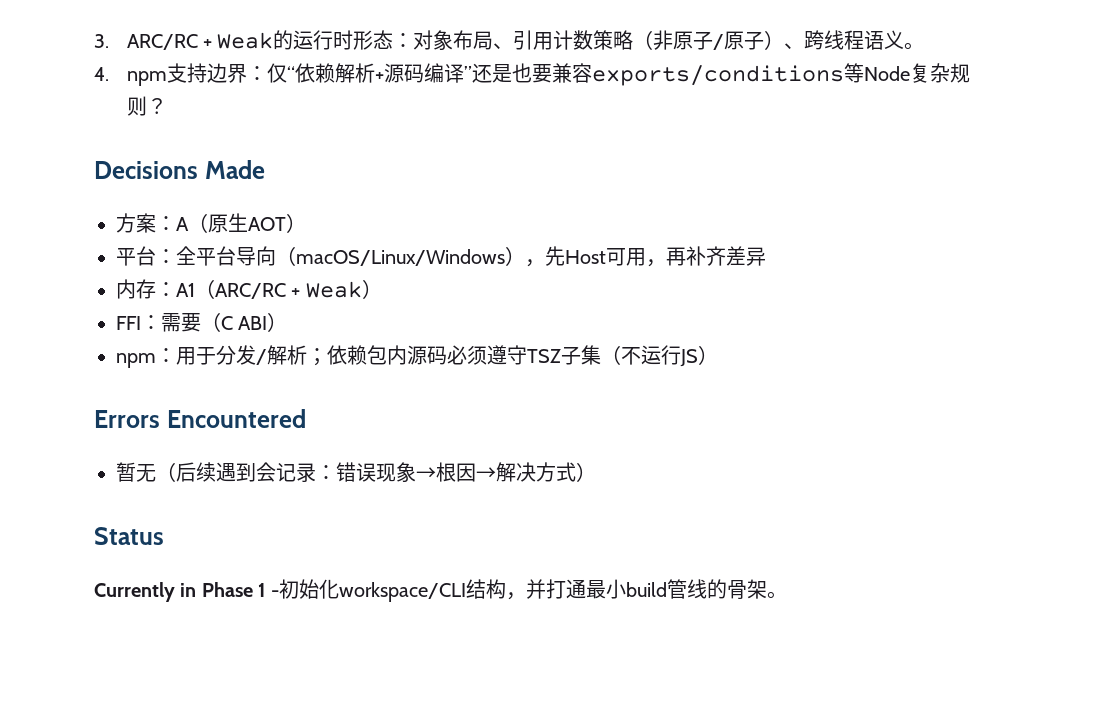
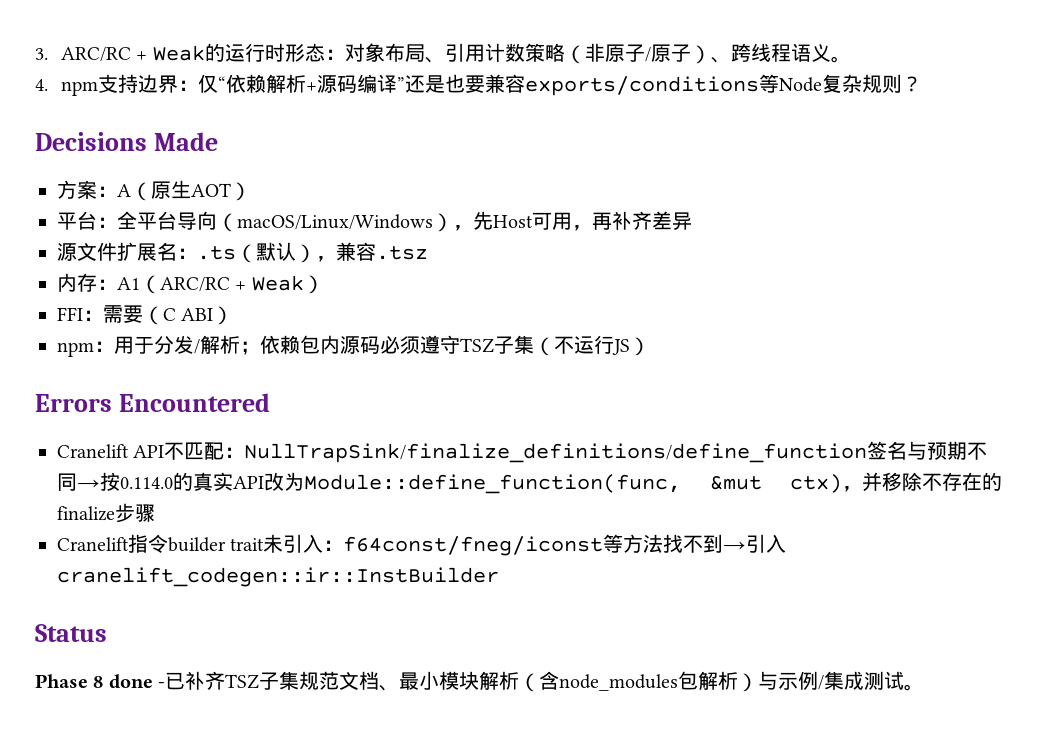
(766, 256) none -> [57,242,428,263] // 源文件扩展名：.ts（默认），兼容.tsz
[116,462,596,482] [94,527,164,545] [94,579,767,602] 暂无（后续遇到会记录：错误现象→根因→解决方式） // Status // Currently in Phase 1 -初始化workspace/CLI结构，并打通最小build管线的骨架 -> [57,441,988,463] [57,472,1002,494] [57,503,155,523] [57,534,787,556] [57,567,499,587] [35,624,107,642] [35,671,905,692] Cranelift API不匹配：NullTrapSink/finalize_definitions/define_function签名与预期不同→按0.114.0的真实API改为Module::define_function(func, &mut ctx)，并移除不存在的finalize步骤 // Cranelift指令builder trait未引入：f64const/fneg/iconst等方法找不到→引入cranelift_codegen::ir::InstBuilder // Status // Phase 8 done -已补齐TSZ子集规范文档、最小模块解析（含node_modules包解析）与示例/集成测试

